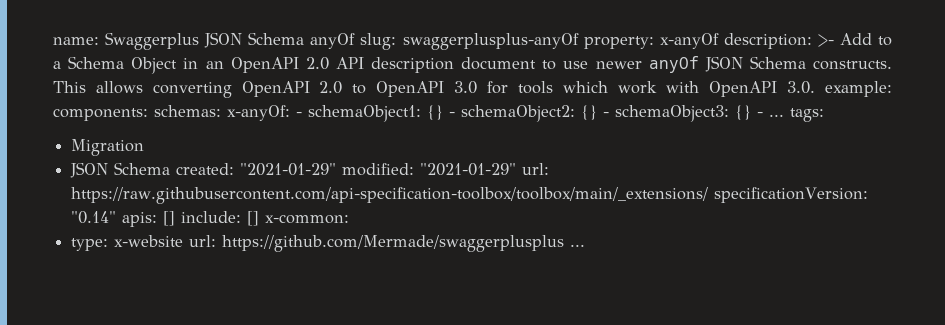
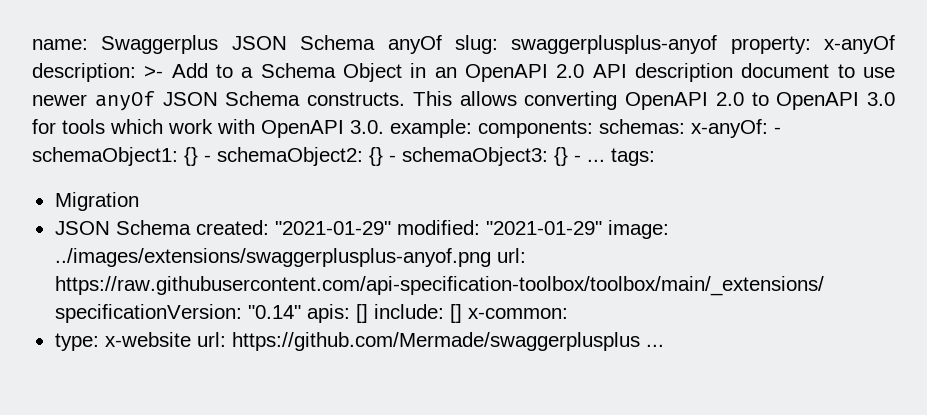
[402,33,579,50] swaggerplusplus-anyOf -> [511,35,718,54] swaggerplusplus-anyof
(517, 169) none -> [607,220,669,239] [54,248,491,267] image: ../images/extensions/swaggerplusplus-anyof.png

